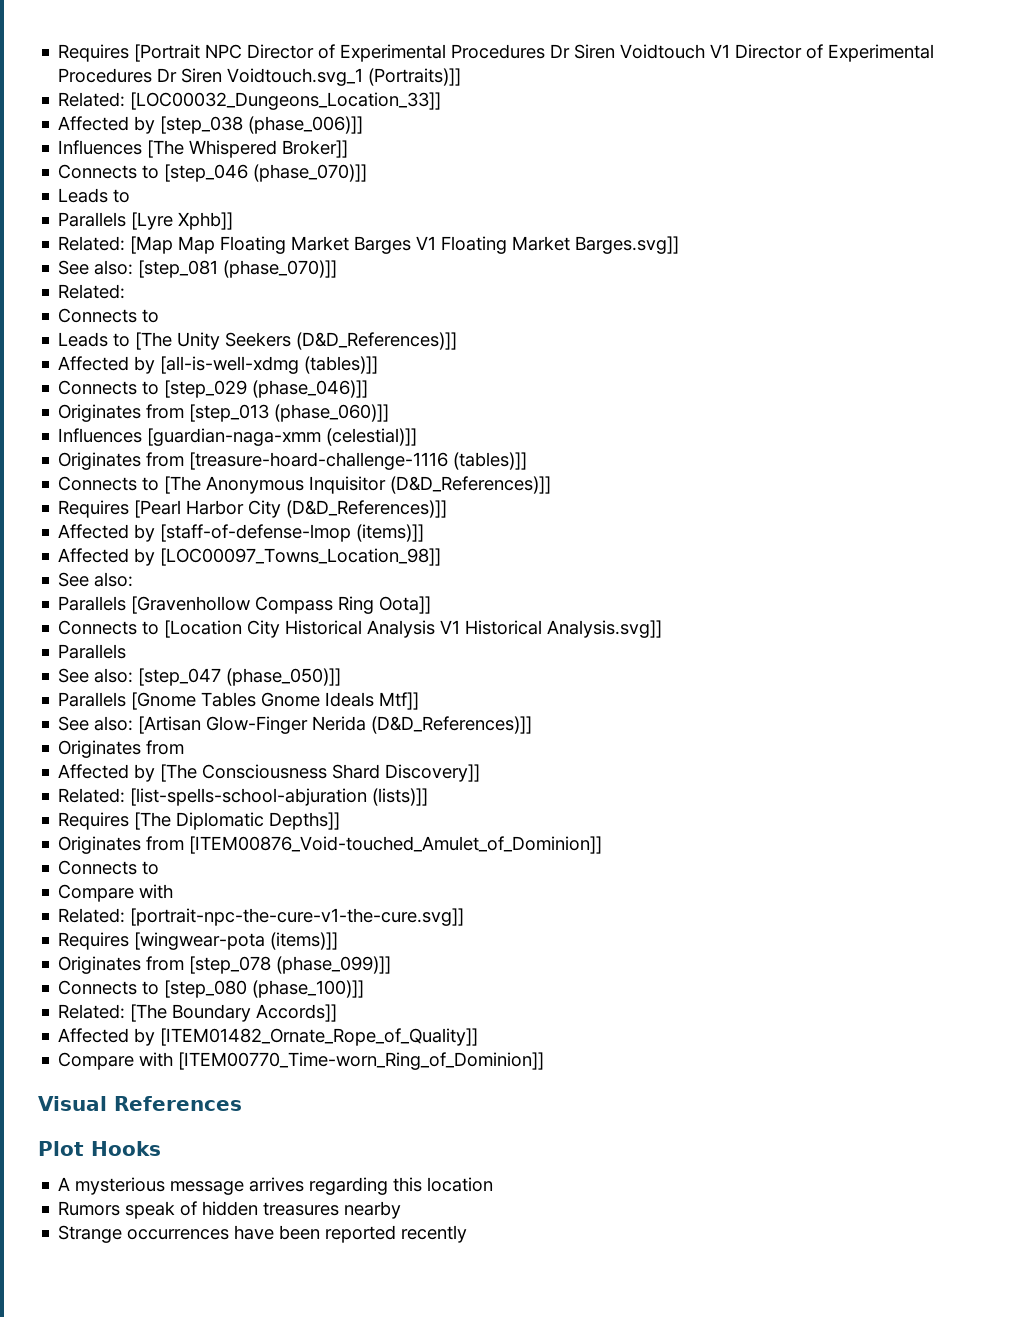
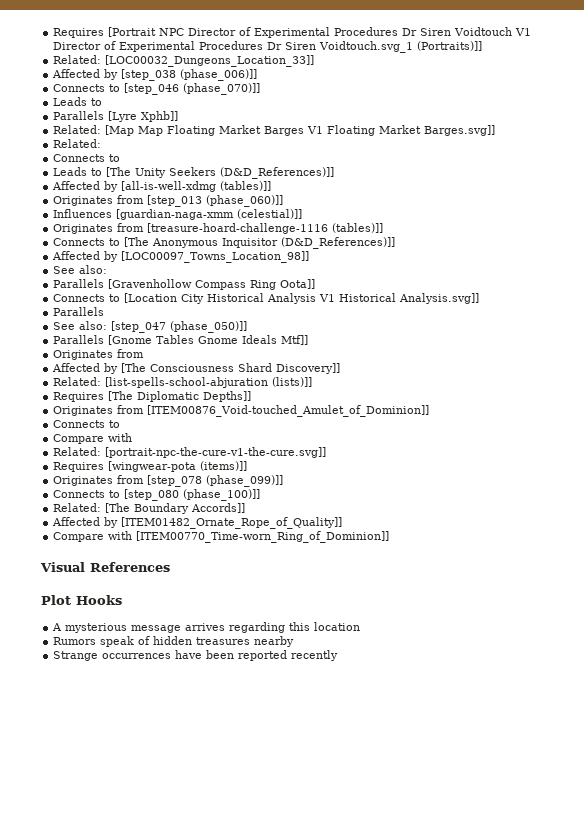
[58,140,349,158] // Influences [The Whispered Broker]] -> (258, 75) none
[58,260,338,278] // See also: [step_081 (phase_070)]] -> (496, 130) none
[58,380,369,398] // Connects to [step_029 (phase_046)]] -> (272, 186) none
[58,500,448,518] [58,524,425,542] // Requires [Pearl Harbor City (D&D_References)]] // Affected by [staff-of-defense-lmop (items)]] -> (396, 243) none
[58,716,533,734] // See also: [Artisan Glow-Finger Nerida (D&D_References)]] -> (309, 340) none

